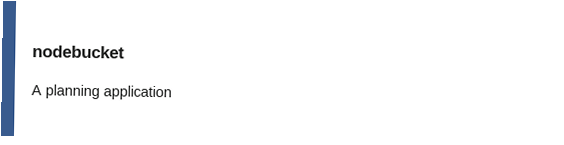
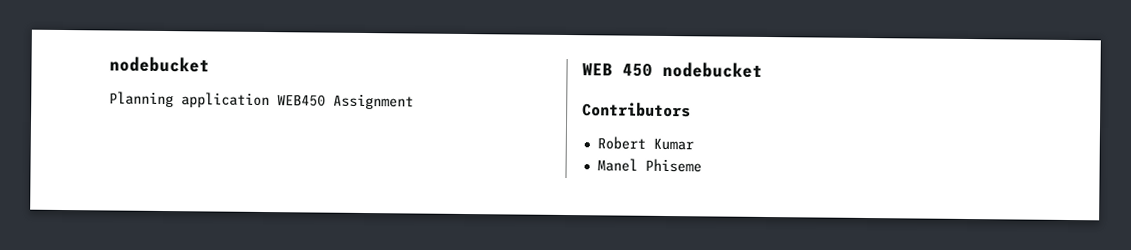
[32,45,125,59] [31,84,172,101] nodebucket // A planning application -> [109,56,210,73] [109,91,414,110] [582,61,763,78] [582,102,691,118] [596,136,694,151] [596,158,702,173] nodebucket // Planning application WEB450 Assignment // WEB 450 nodebucket // Contributors // Robert Kumar // Manel Phiseme

